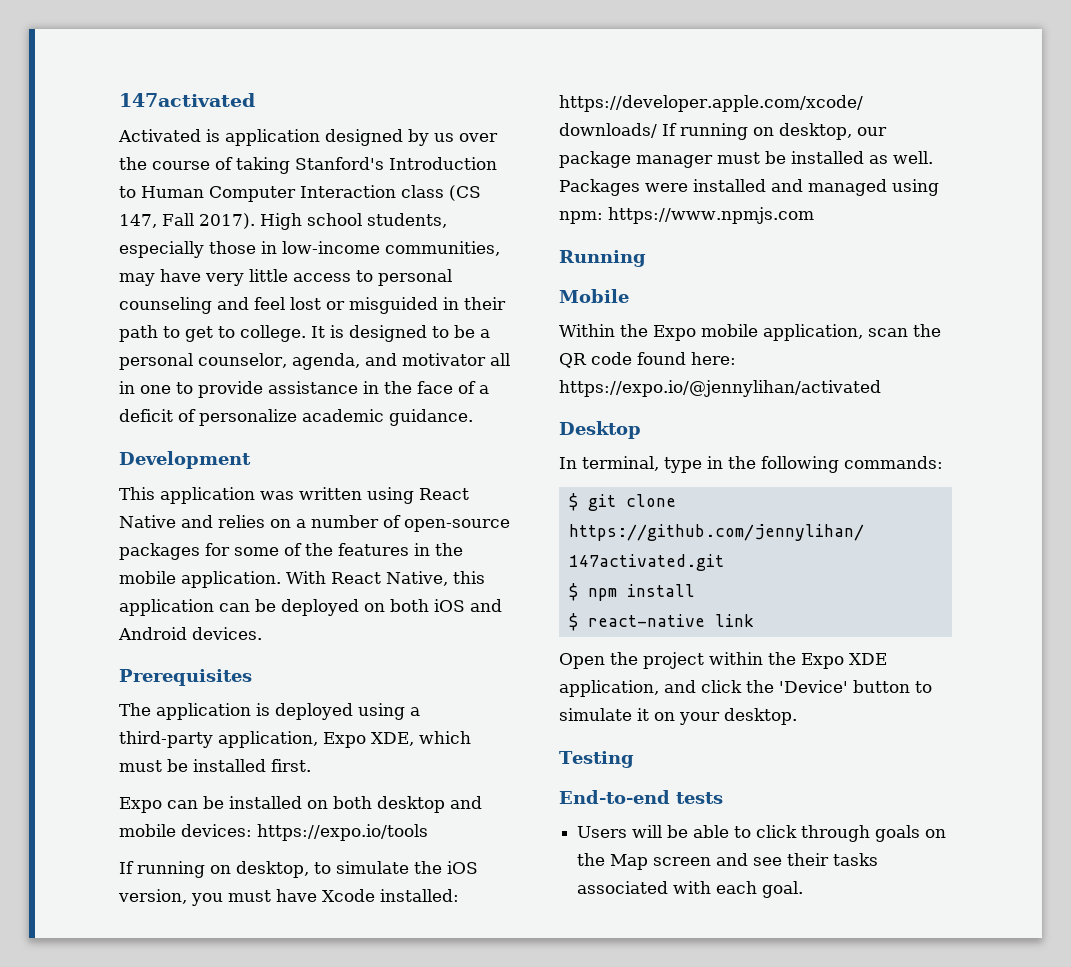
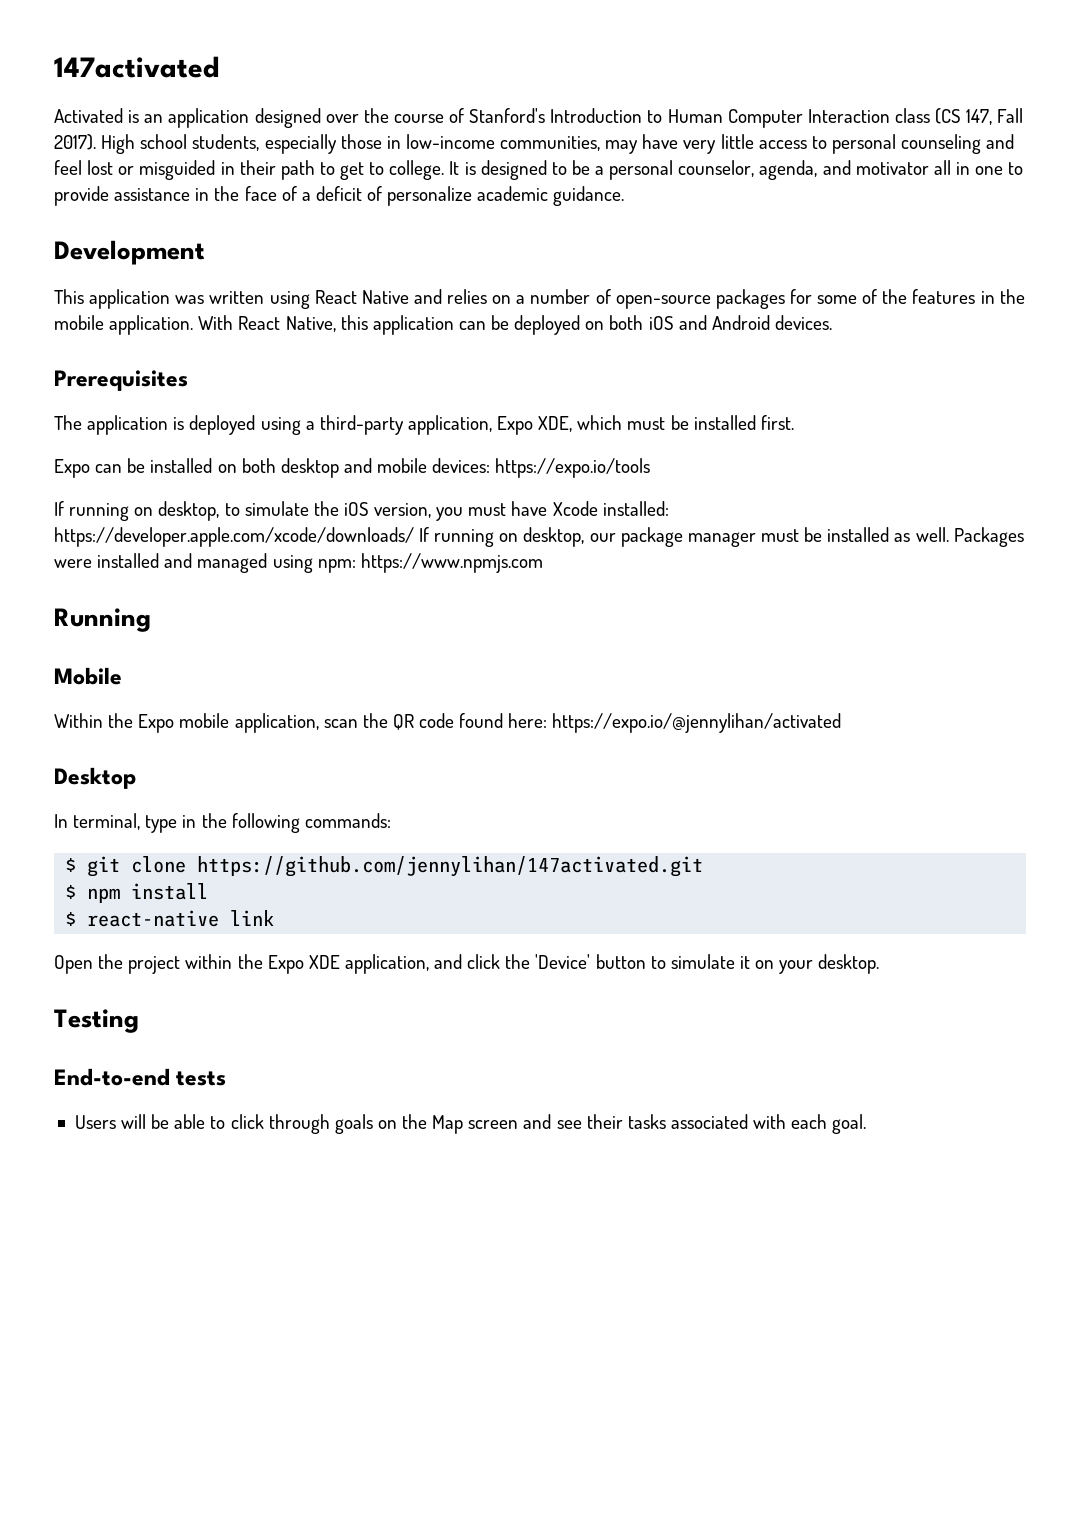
(220, 135) none -> [144,114,164,123] an
[408,129,454,146] by us -> (321, 118) none
[236,157,290,174] taking -> (465, 115) none

